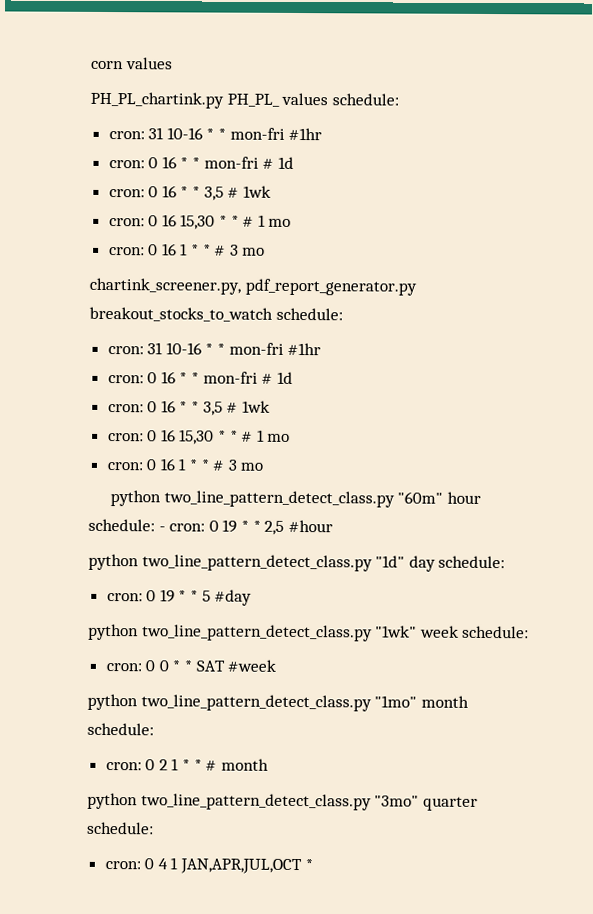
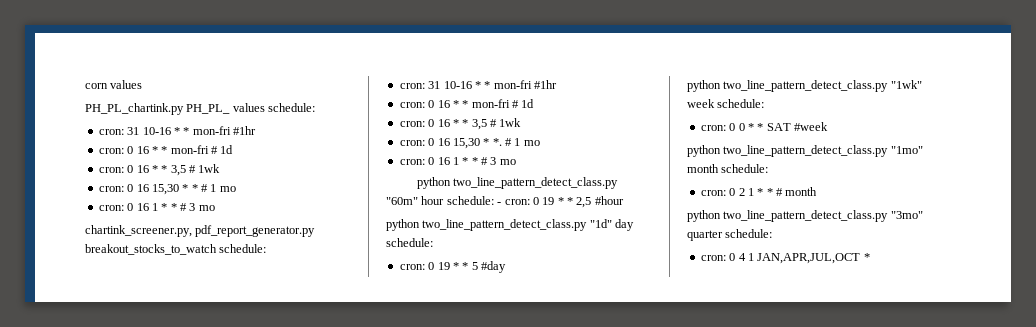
[229,430,238,442] * -> [492,138,502,146] *.

